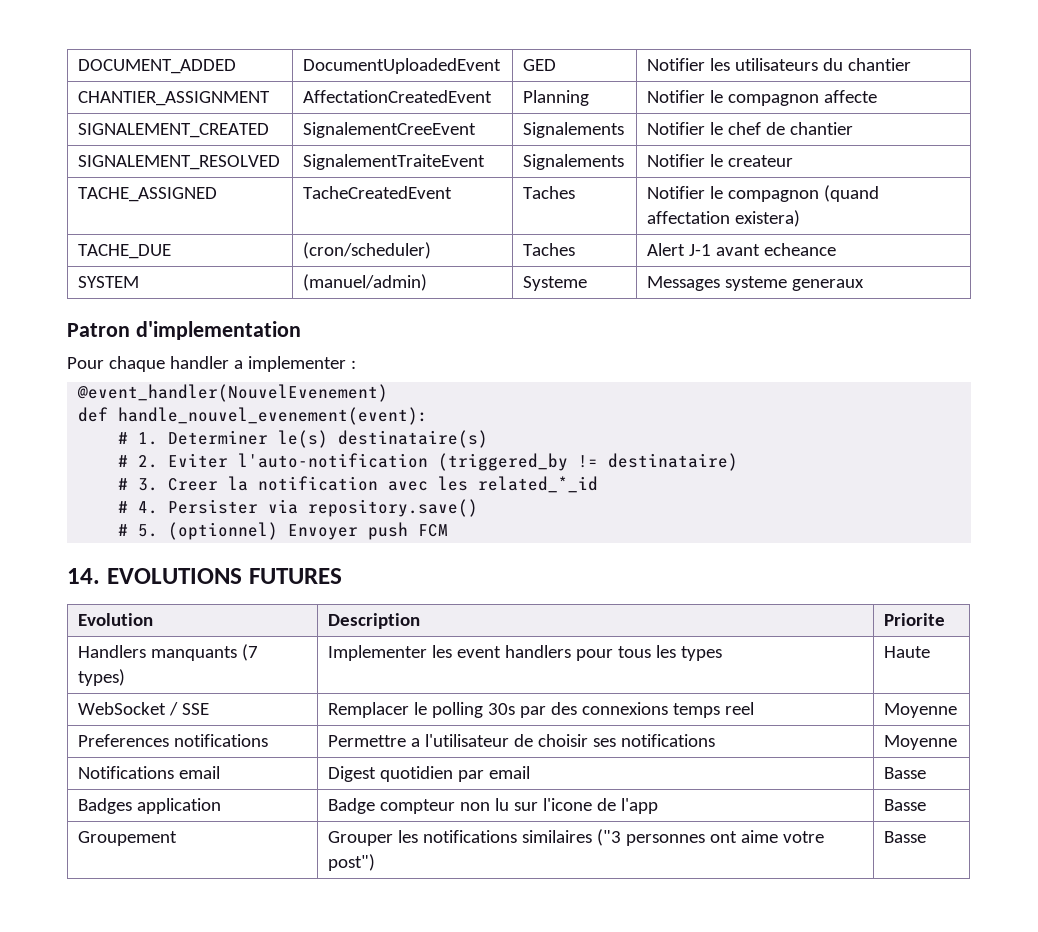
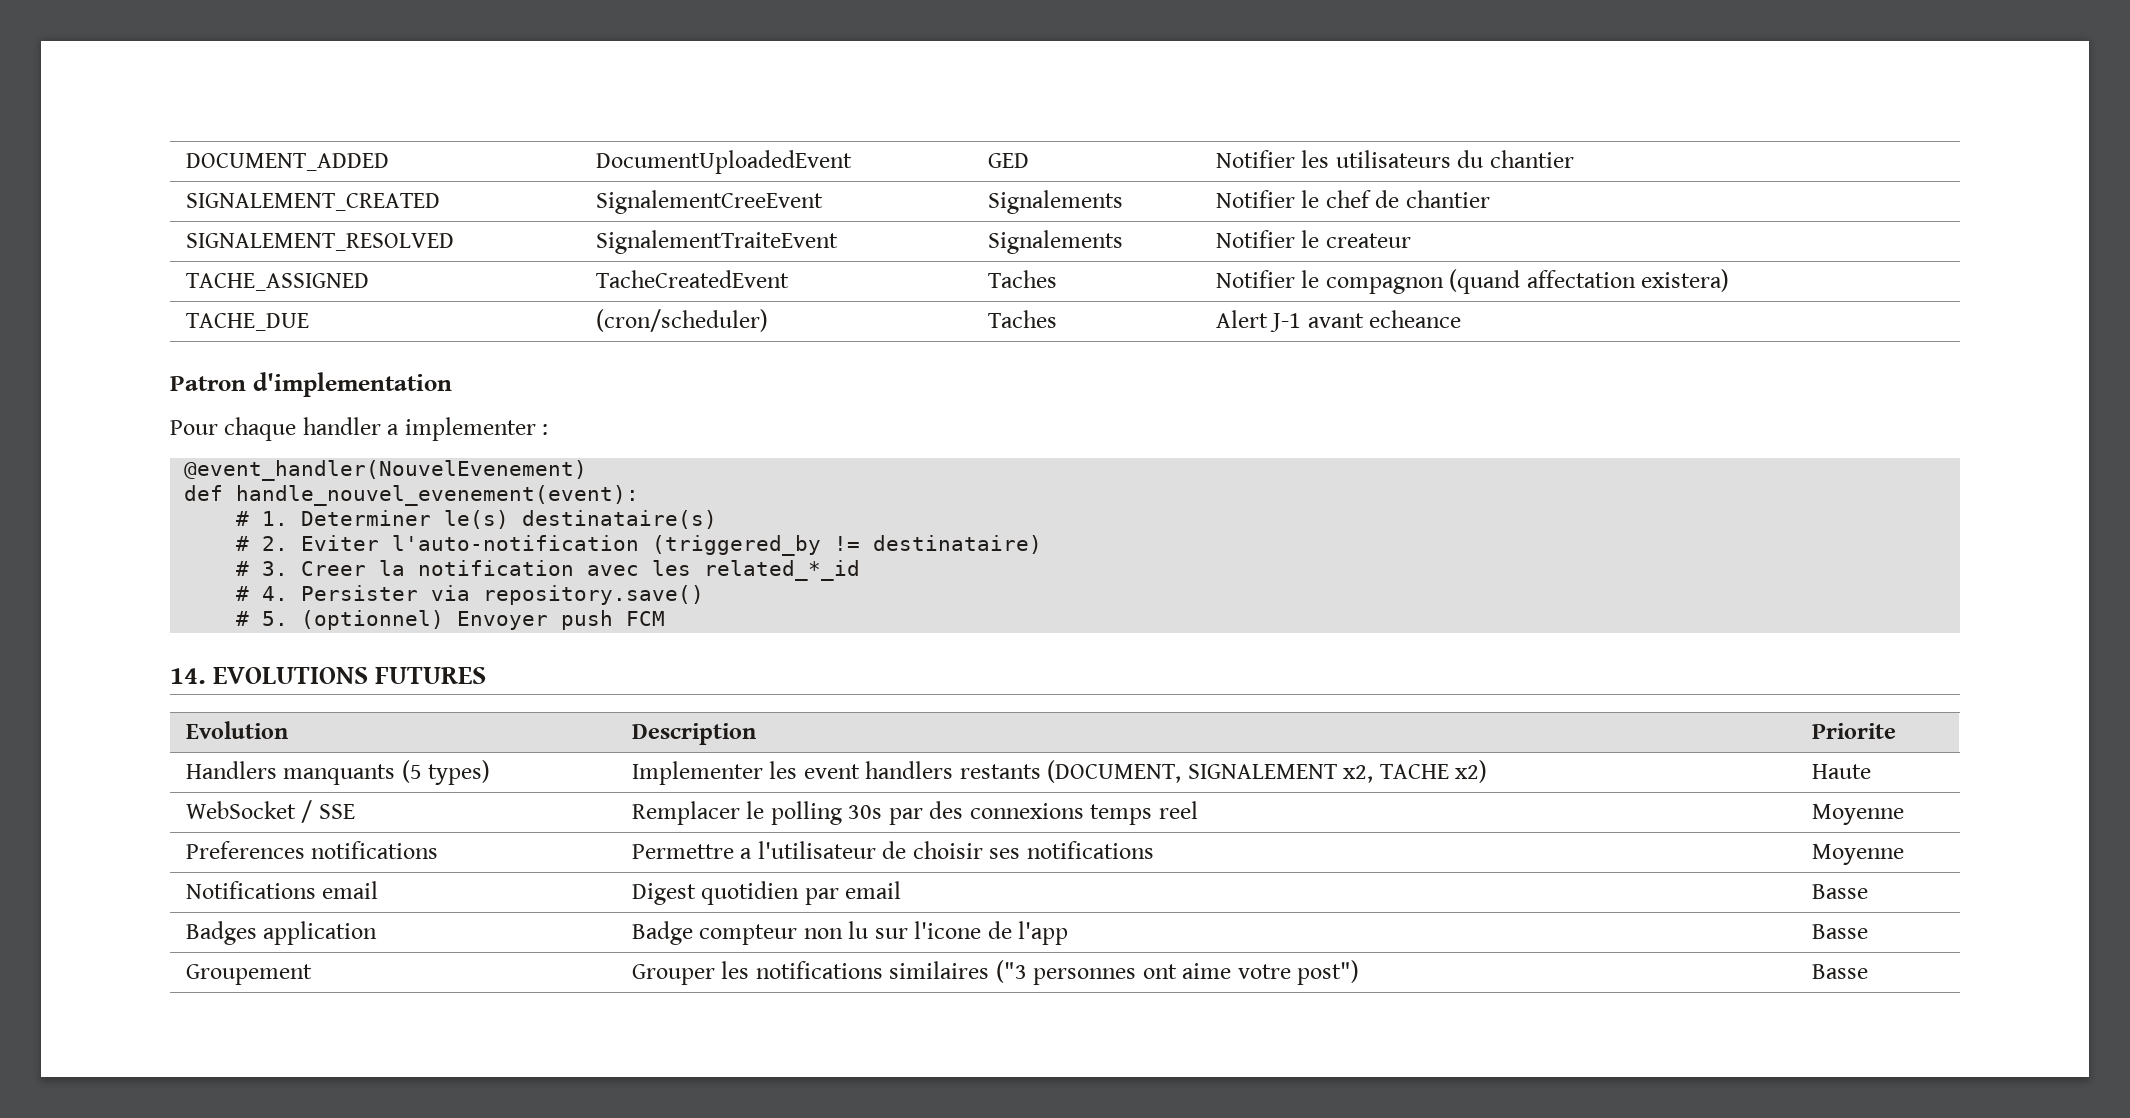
[78,91,271,106] [303,90,493,103] [523,90,590,106] [647,90,878,106] // CHANTIER_ASSIGNMENT | AffectationCreatedEvent | Planning | Notifier le compagnon affecte -> (1574, 159) none
[78,276,140,288] [303,274,428,291] [523,276,588,291] [647,276,865,291] // SYSTEM | (manuel/admin) | Systeme | Messages systeme generaux -> (1462, 319) none
[242,644,259,661] (7 -> [401,760,422,783] (5
[576,645,723,661] pour tous les types -> [959,760,1487,783] restants (DOCUMENT, SIGNALEMENT x2, TACHE x2)

